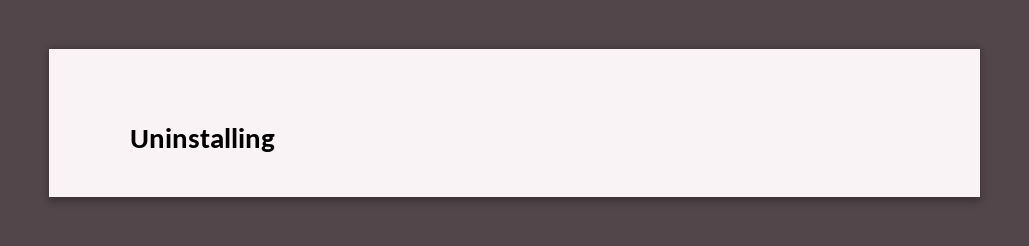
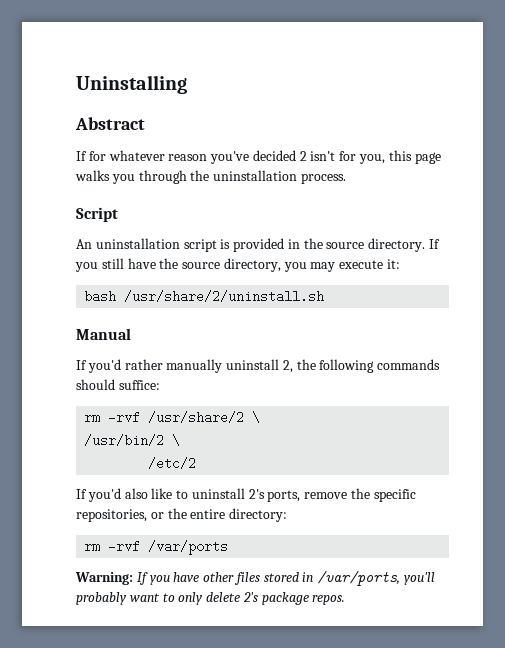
(275, 140) none -> [75,117,145,130] [76,150,441,164] [75,170,346,184] [76,207,118,222] [76,238,441,252] [75,258,401,272] [84,290,325,303] [76,328,131,340] [76,359,441,373] [76,379,160,390] [84,411,261,424] [84,434,181,447] [148,457,197,470] [76,488,416,502] [76,508,288,522] [84,540,229,555] [75,570,436,586] [76,592,346,605] // Abstract // If for whatever reason you've decided 2 isn't for you, this page walks you through the uninstallation process. // Script // An uninstallation script is provided in the source directory. If you still have the source directory, you may execute it: // bash /usr/share/2/uninstall.sh // Manual // If you'd rather manually uninstall 2, the following commands should suffice: // rm -rvf /usr/share/2 \ // /usr/bin/2 \ // /etc/2 // If you'd also like to uninstall 2's ports, remove the specific repositories, or the entire directory: // rm -rvf /var/ports // Warning: If you have other files stored in /var/ports, you'll probably want to only delete 2's package repos.

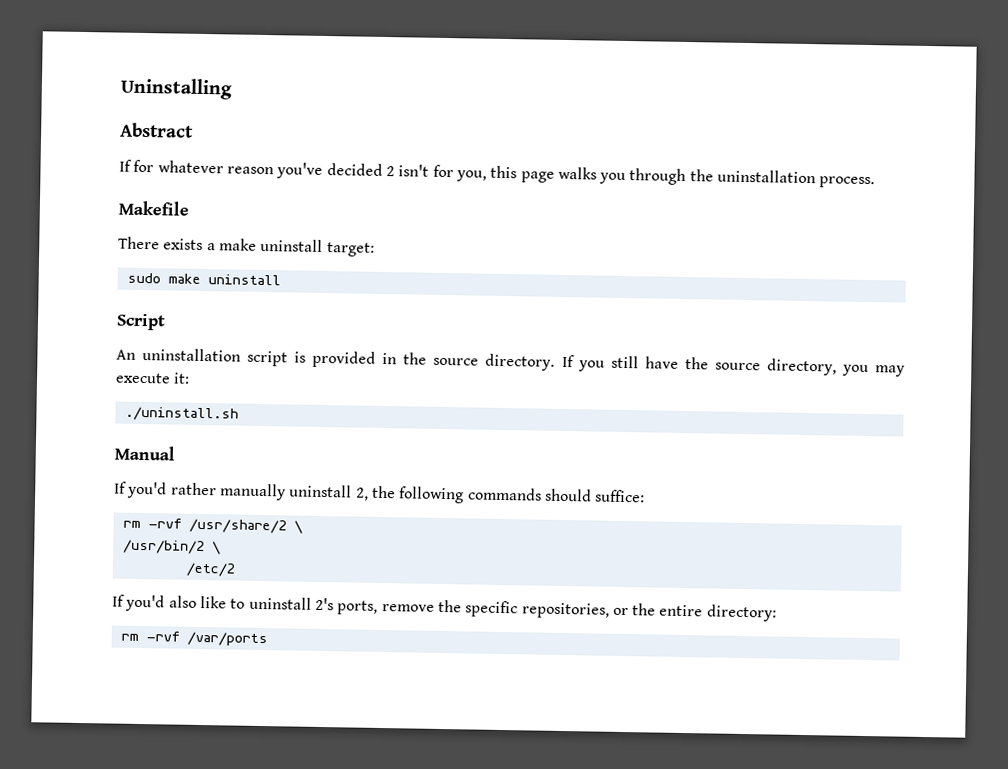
(346, 178) none -> [118,200,189,216] [118,236,375,257] [126,272,281,286] // Makefile // There exists a make uninstall target: // sudo make uninstall
[84,290,325,303] bash /usr/share/2/uninstall.sh -> [124,406,239,422] ./uninstall.sh
[75,570,436,586] [76,592,346,605] // Warning: If you have other files stored in /var/ports, you'll probably want to only delete 2's package repos. -> (268, 639) none

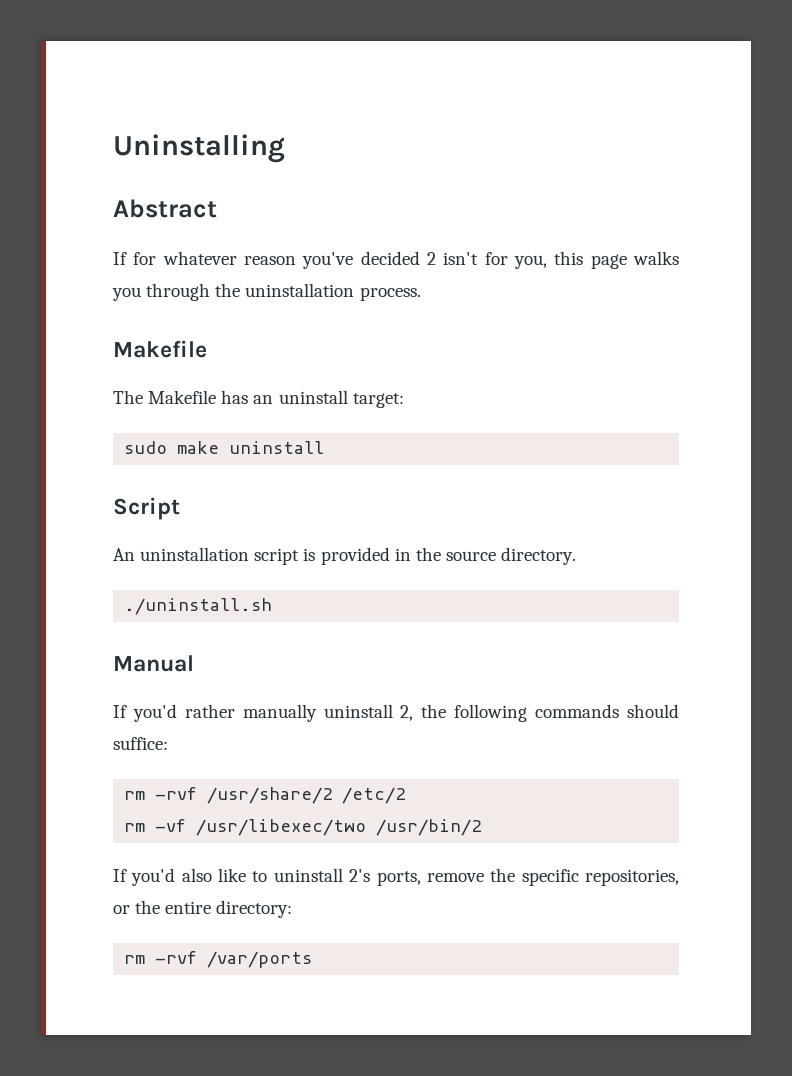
[118,236,257,251] There exists a make -> [113,390,274,404] The Makefile has an
[561,354,905,377] [115,372,191,384] If you still have the source directory, you may execute it: -> (577, 556) none
[293,520,303,534] \ // -> [342,787,406,804] [124,819,367,836] /etc/2 // rm -vf /usr/libexec/two
[211,541,221,555] [185,562,235,577] \ // /etc/2 -> (482, 827) none

